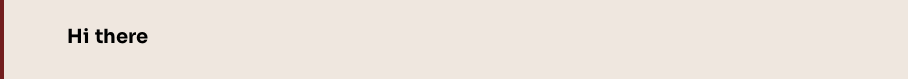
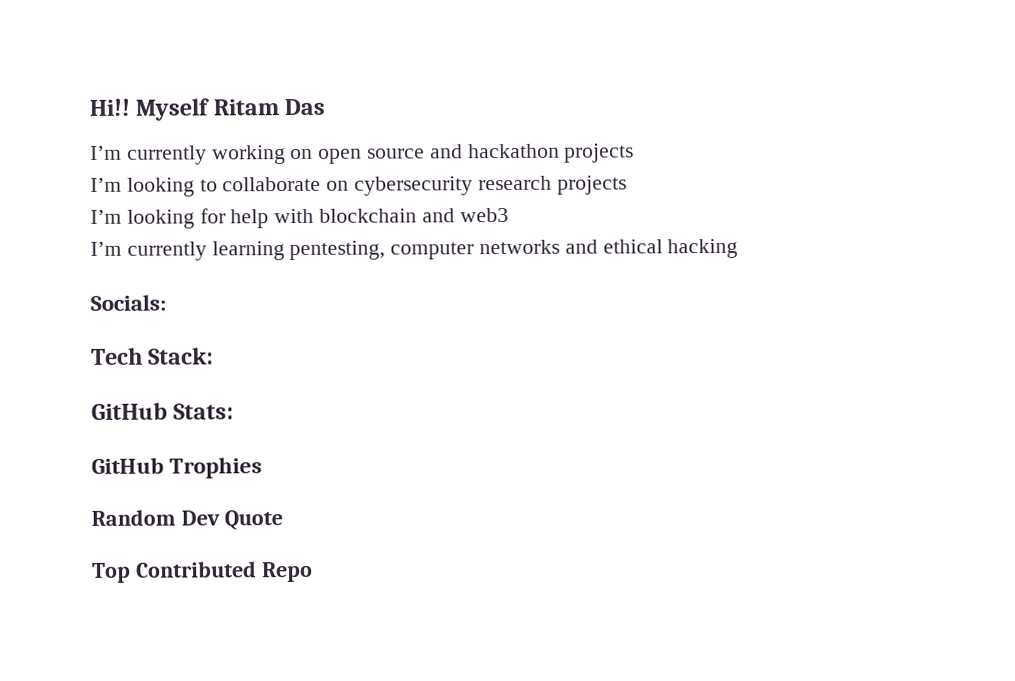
[67,28,149,44] Hi there -> [89,98,326,121] [90,143,635,165] [90,175,627,197] [90,207,509,229] [90,238,739,261] [90,294,166,311] [91,347,215,365] [91,402,235,420] [91,457,263,479] [91,509,283,531] [92,561,313,583] Hi!! Myself Ritam Das // I’m currently working on open source and hackathon projects // I’m looking to collaborate on cybersecurity research projects // I’m looking for help with blockchain and web3 // I’m currently learning pentesting, computer networks and ethical hacking // Socials: // Tech Stack: // GitHub Stats: // GitHub Trophies // Random Dev Quote // Top Contributed Repo

